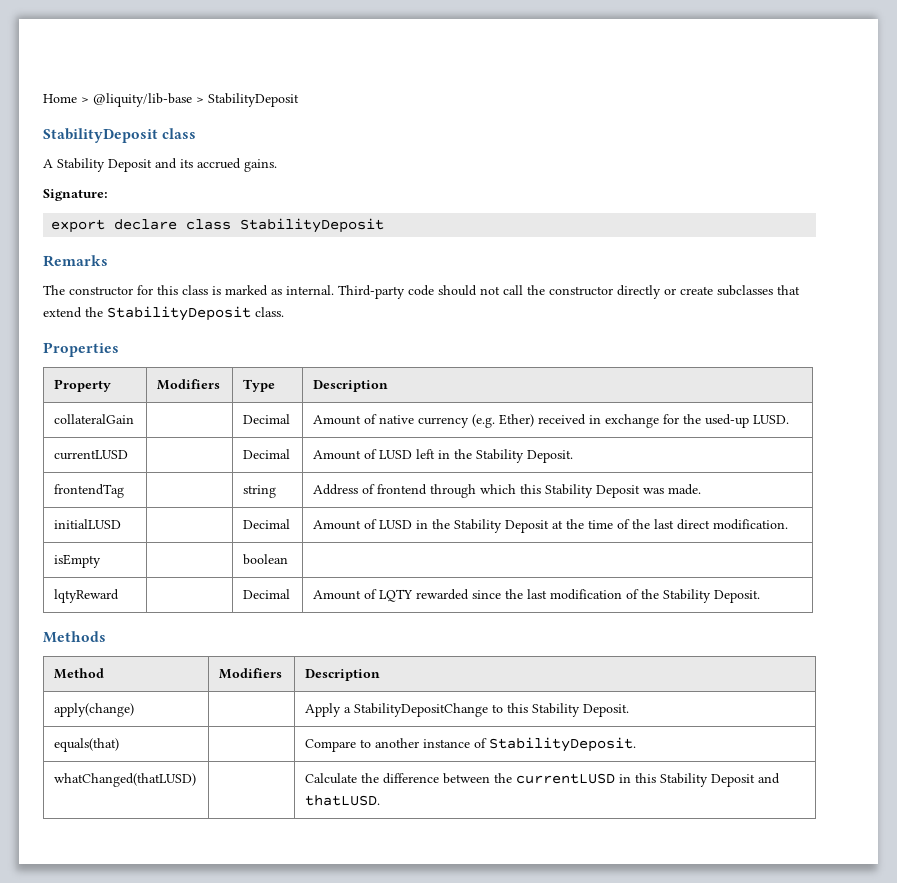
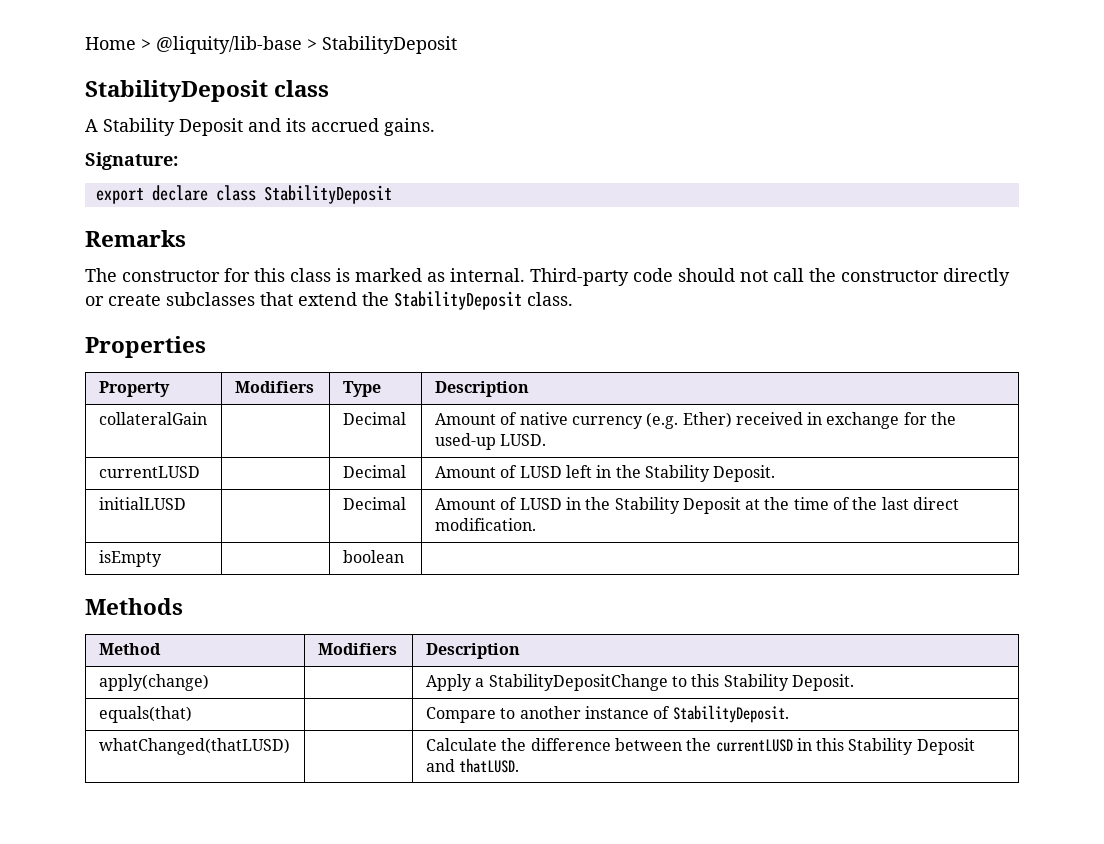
[54,484,125,498] [243,485,277,498] [313,484,702,498] // frontendTag | | string | Address of frontend through which this Stability Deposit was made. -> (776, 473) none
[54,589,120,603] [243,589,291,599] [313,589,761,603] // lqtyReward | | Decimal | Amount of LQTY rewarded since the last modification of the Stability Deposit. -> (404, 556) none

